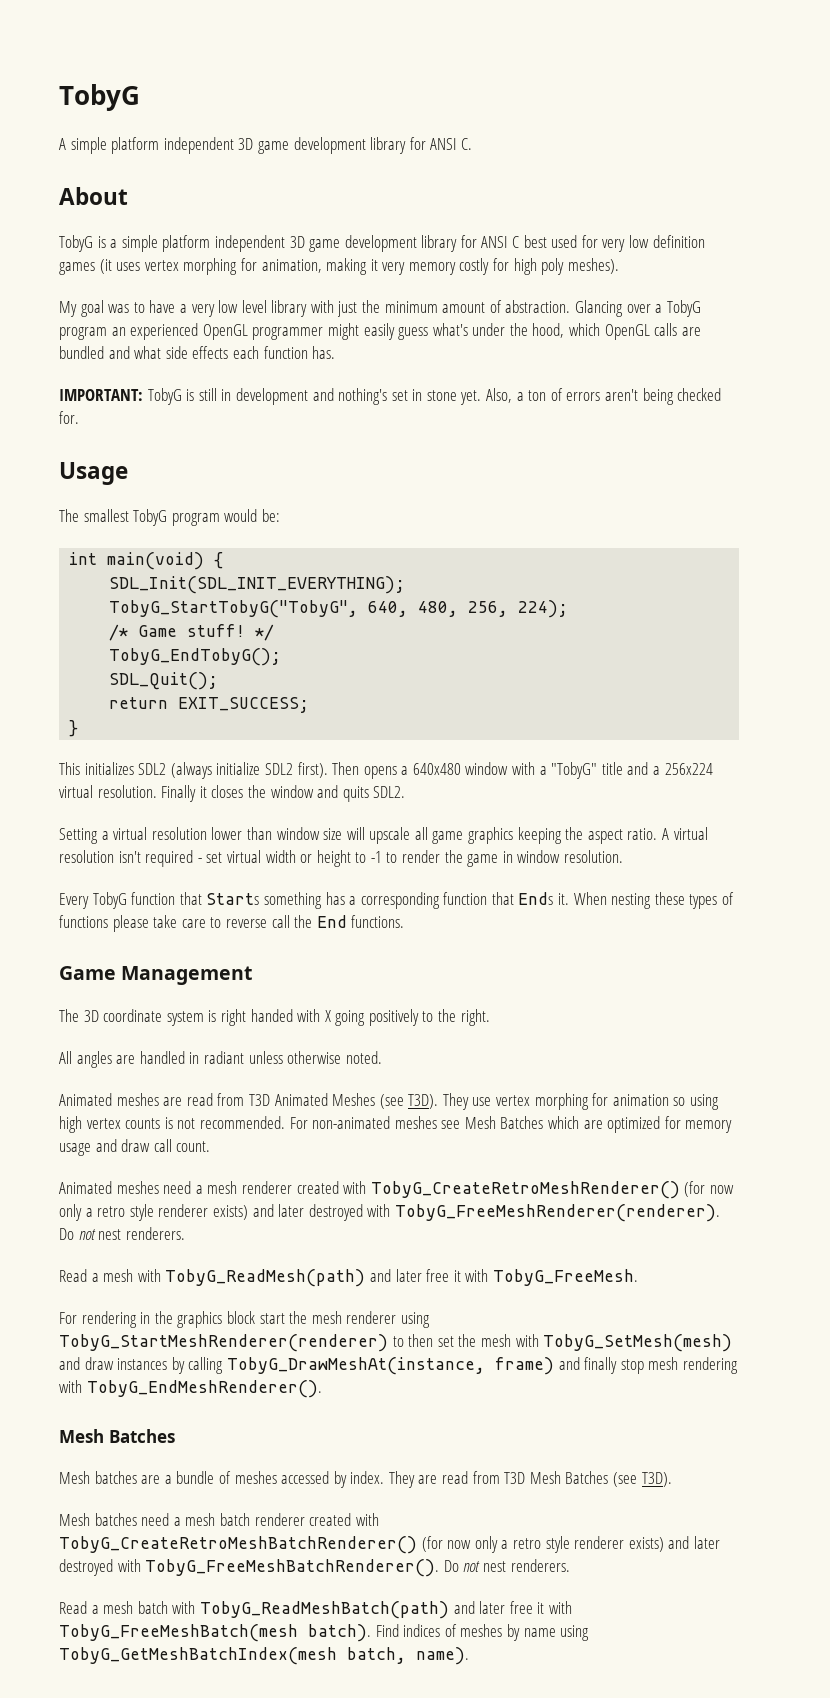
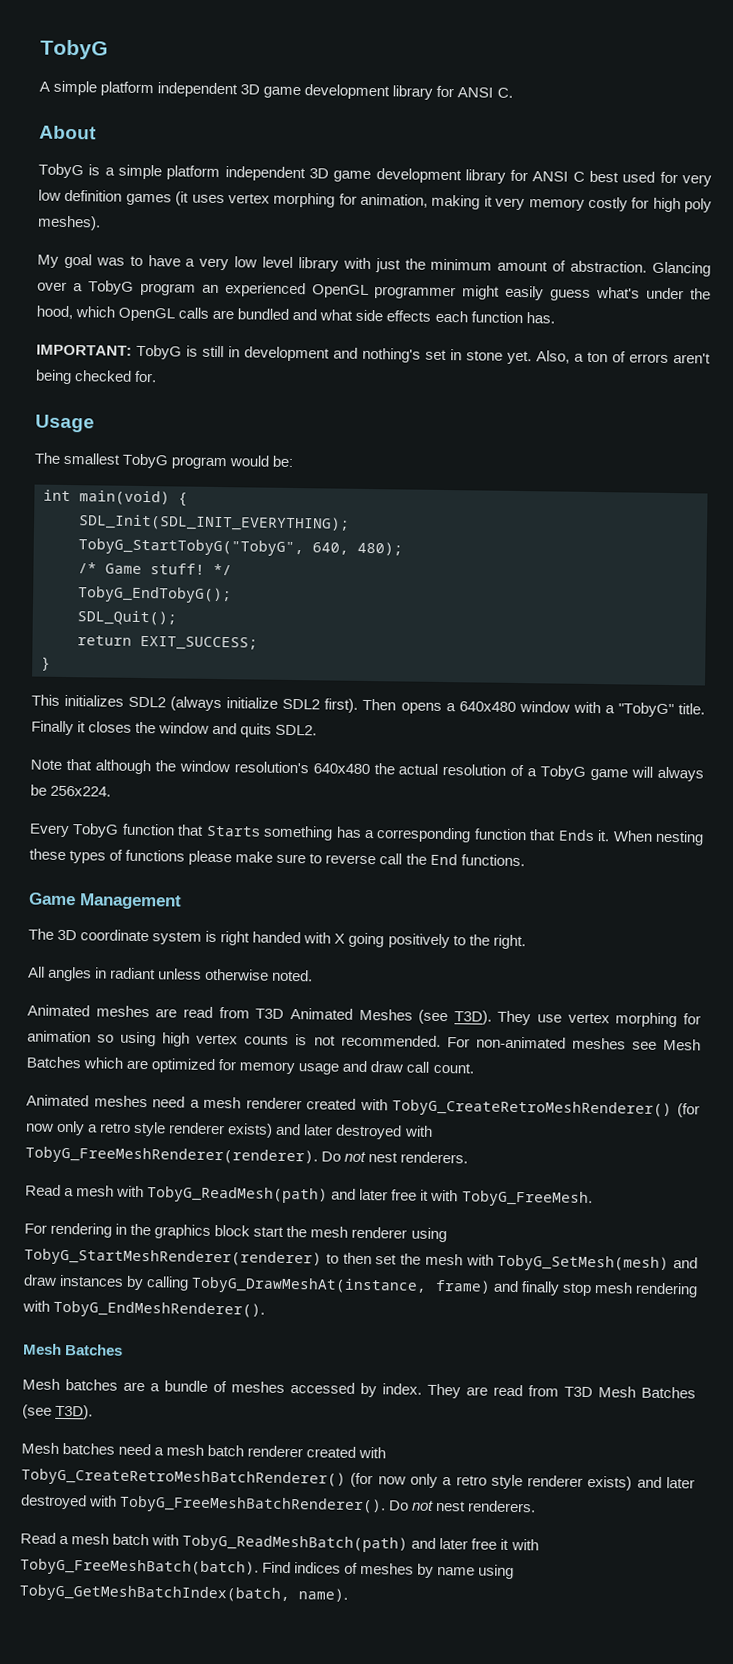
[418,600,569,618] 480, 256, 224); -> [357,541,403,556] 480);
[601,762,713,775] [59,785,157,798] title and a 256x224 virtual resolution. -> [678,703,706,715] title.
[59,827,708,844] [59,850,624,867] Setting a virtual resolution lower than window size will upscale all game graphics keeping the aspect ratio. A virtual resolution isn't required - set virtual width or height to -1 to render the game in window resolution. -> [30,759,704,782] [30,784,112,797] Note that although the window resolution's 640x480 the actual resolution of a TobyG game will always be 256x224.
[153,915,206,928] take care -> [235,851,307,864] make sure
[116,1051,185,1064] are handled -> (93, 974) none
[59,1624,371,1642] TobyG_FreeMeshBatch(mesh batch). -> [20,1558,259,1577] TobyG_FreeMeshBatch(batch).
[59,1647,406,1665] TobyG_GetMeshBatchIndex(mesh batch, -> [19,1584,290,1604] TobyG_GetMeshBatchIndex(batch,

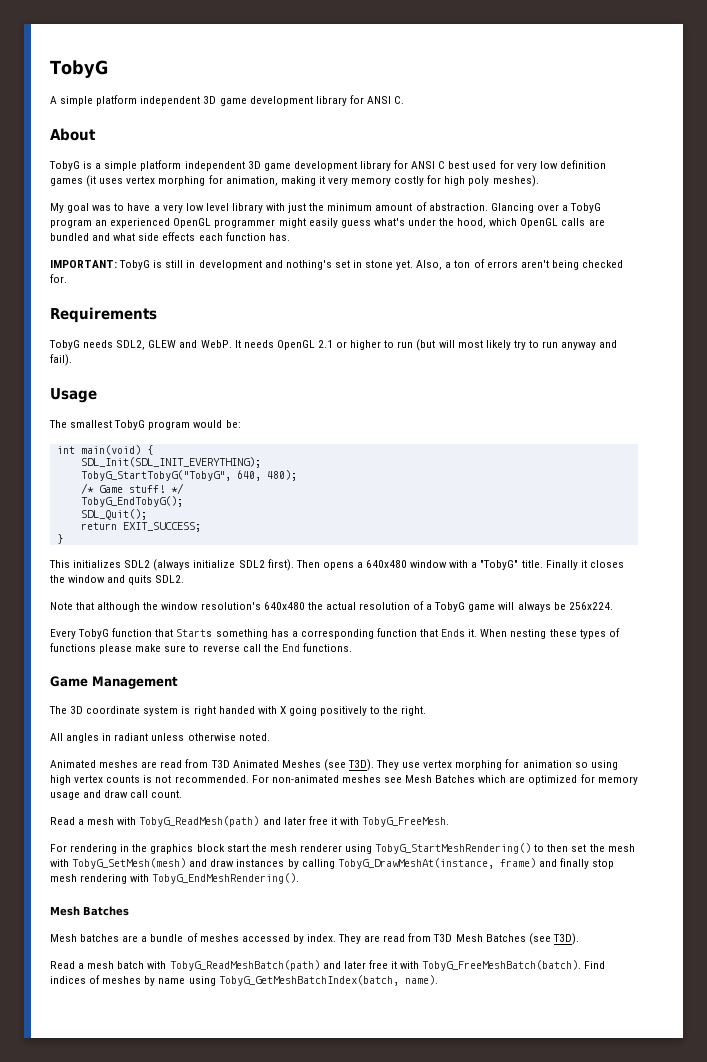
(158, 376) none -> [50,307,157,323] [49,339,618,351] [50,354,72,366] // Requirements // TobyG needs SDL2, GLEW and WebP. It needs OpenGL 2.1 or higher to run (but will most likely try to run anyway and fail).
[26,1094,700,1119] [25,1120,433,1140] [25,1146,469,1166] // Animated meshes need a mesh renderer created with TobyG_CreateRetroMeshRenderer() (for now only a retro style renderer exists) and later destroyed with TobyG_FreeMeshRenderer(renderer). Do not nest renderers. -> (183, 794) none
[24,1248,322,1268] TobyG_StartMeshRenderer(renderer) -> [375,843,532,854] TobyG_StartMeshRendering()
[53,1300,266,1319] TobyG_EndMeshRenderer(). -> [152,873,300,884] TobyG_EndMeshRendering().
[21,1442,387,1459] [21,1468,695,1491] [20,1494,537,1515] // Mesh batches need a mesh batch renderer created with TobyG_CreateRetroMeshBatchRenderer() (for now only a retro style renderer exists) and later destroyed with TobyG_FreeMeshBatchRenderer(). Do not nest renderers. -> (579, 939) none

